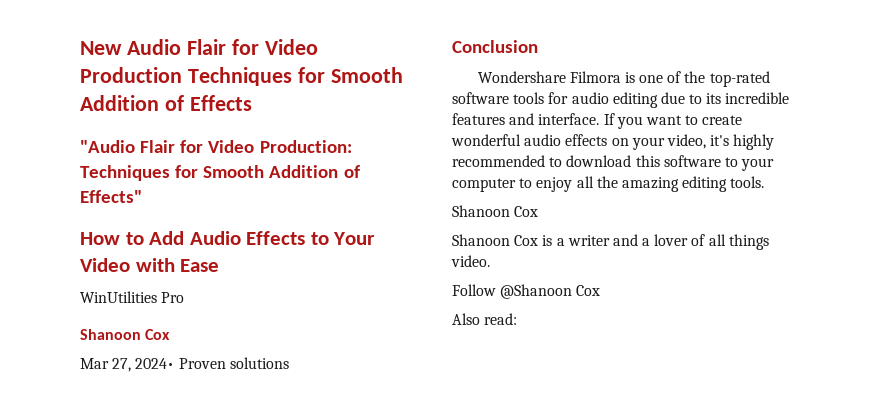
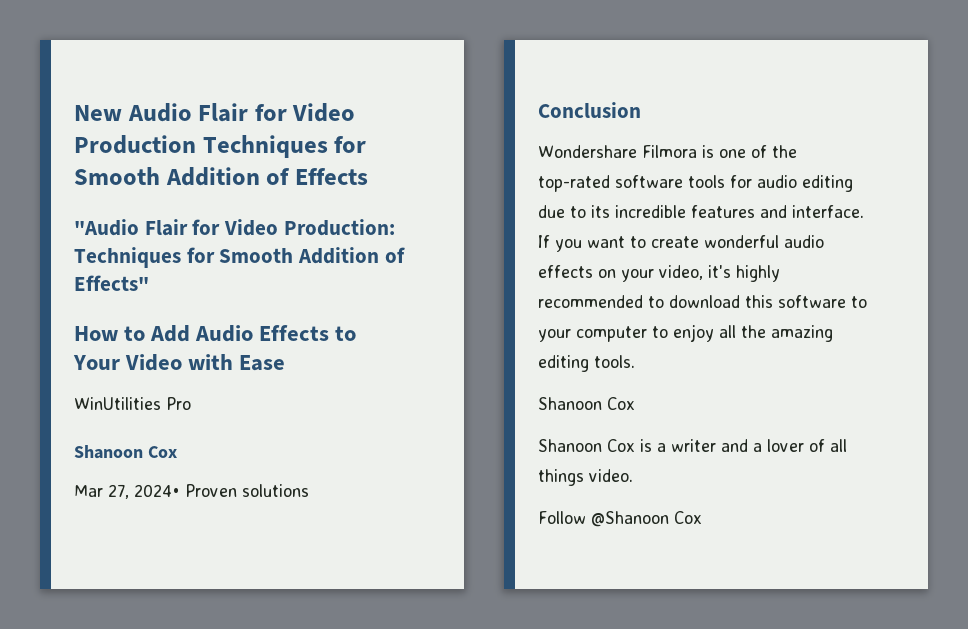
[452,313,518,325] // Also read: -> (702, 517) none

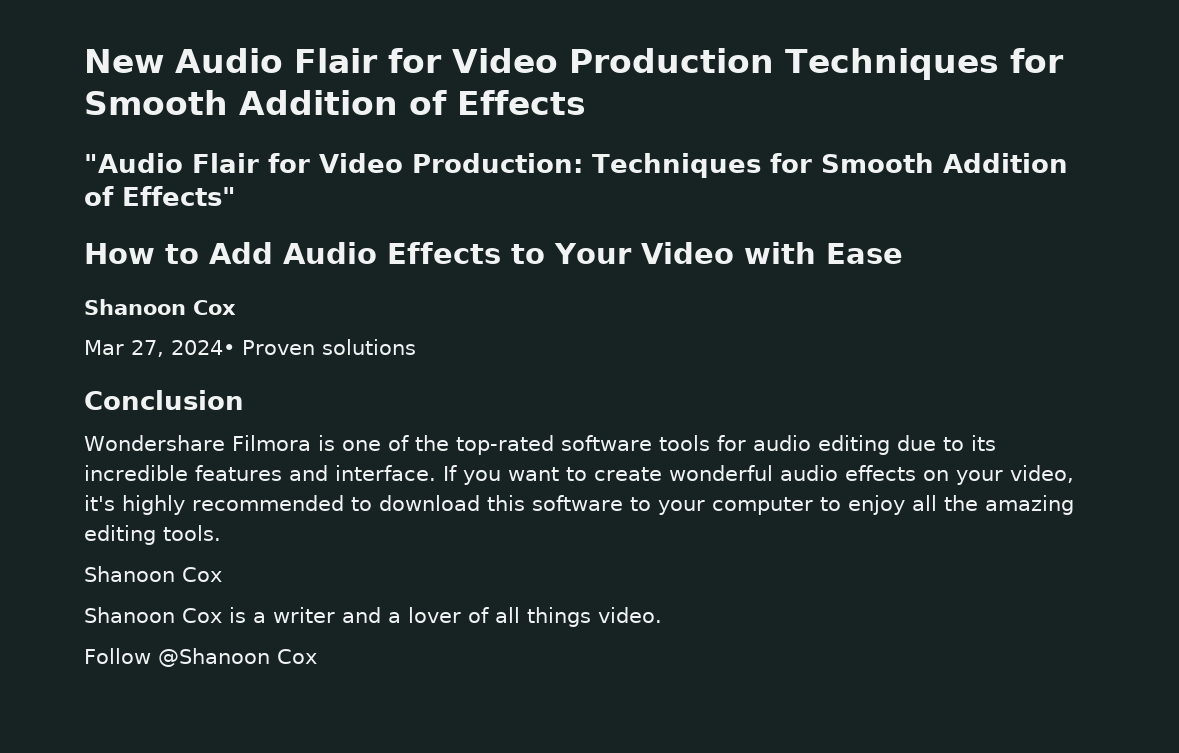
[74,397,191,410] // WinUtilities Pro -> (903, 253) none

